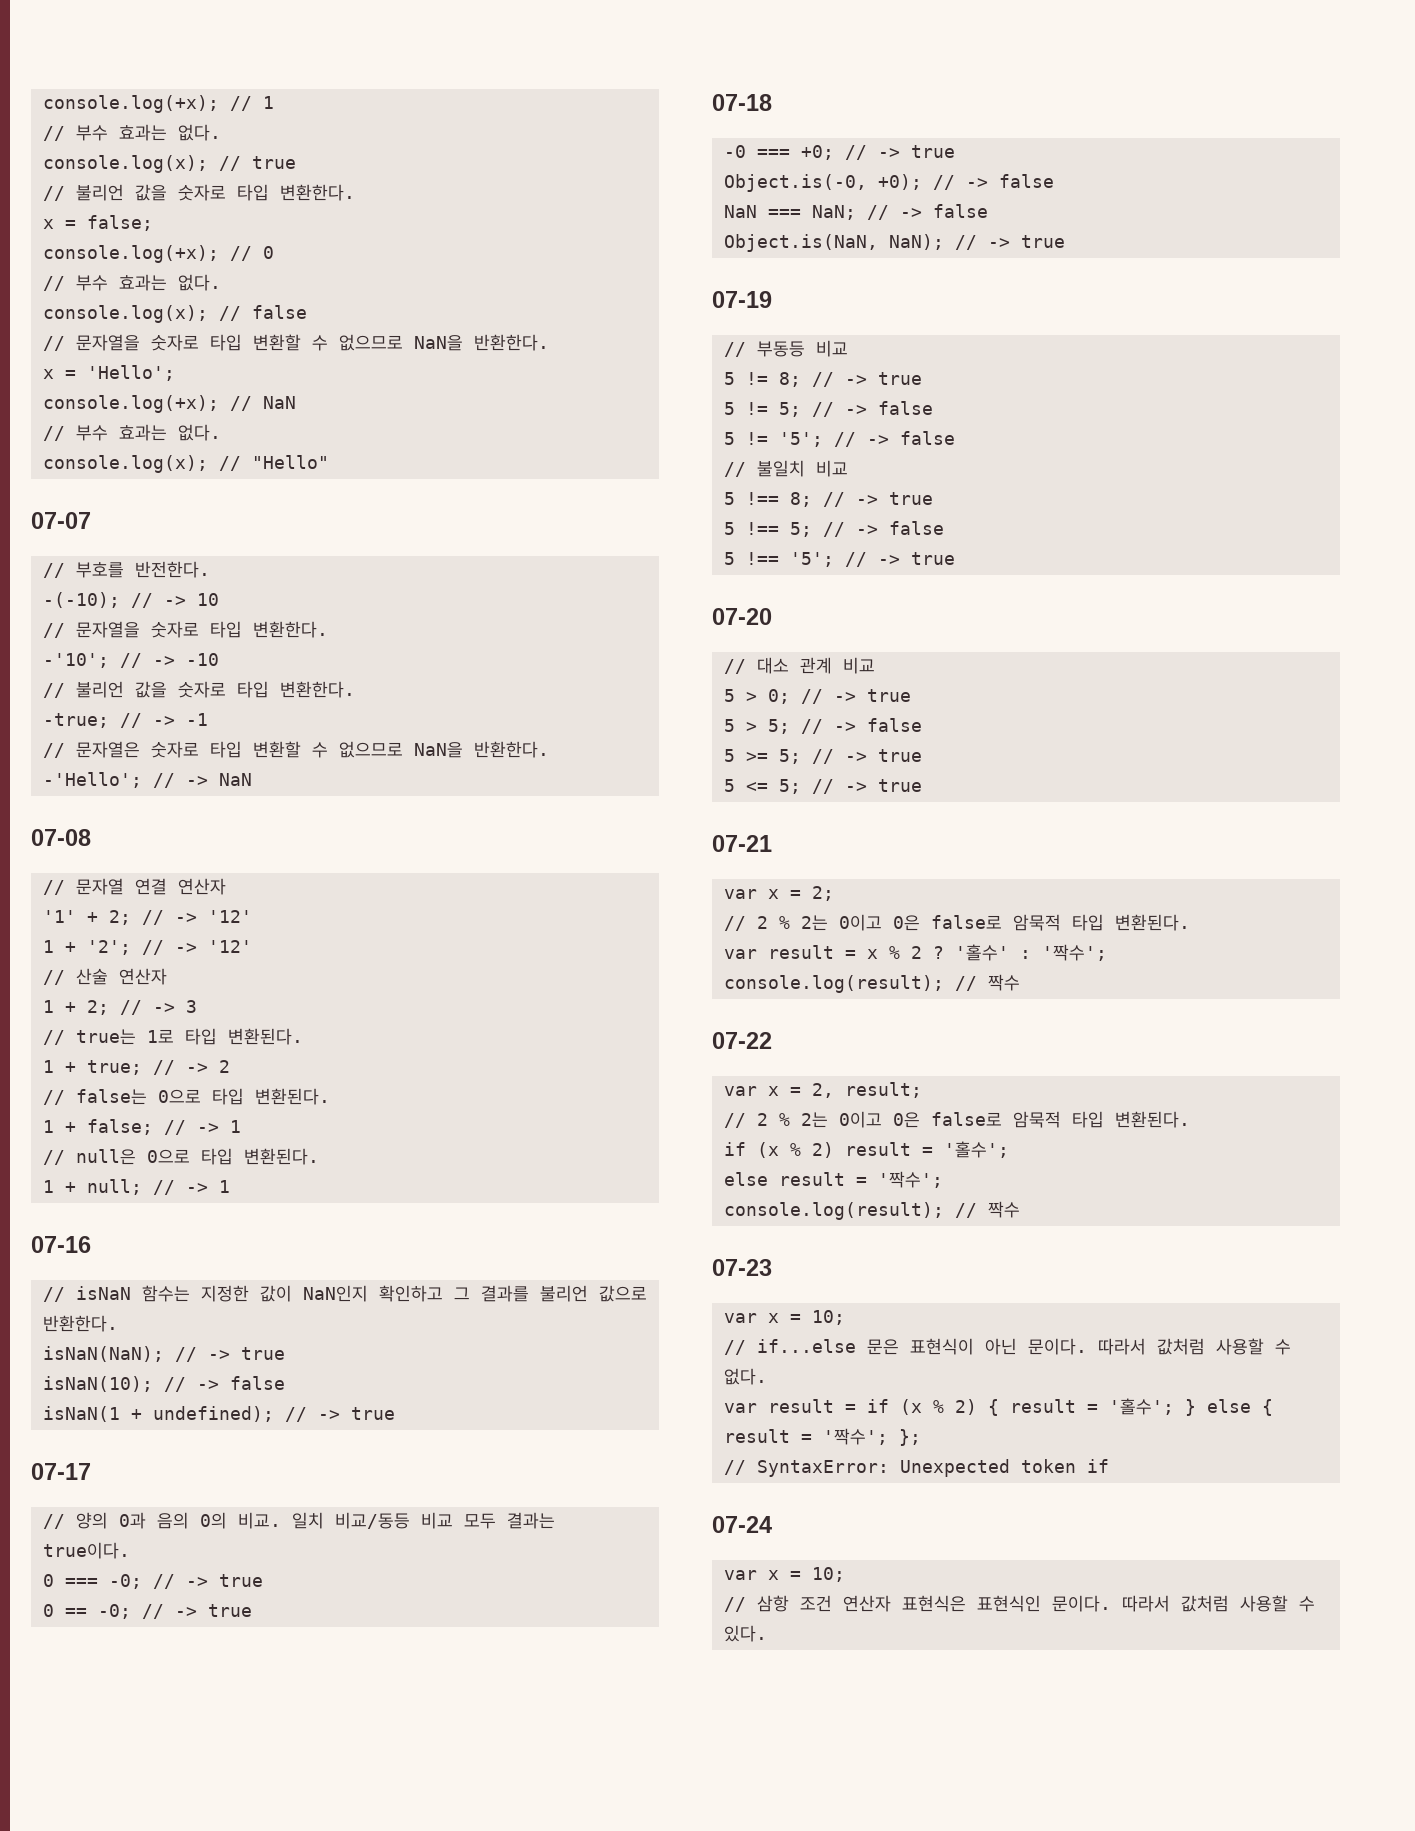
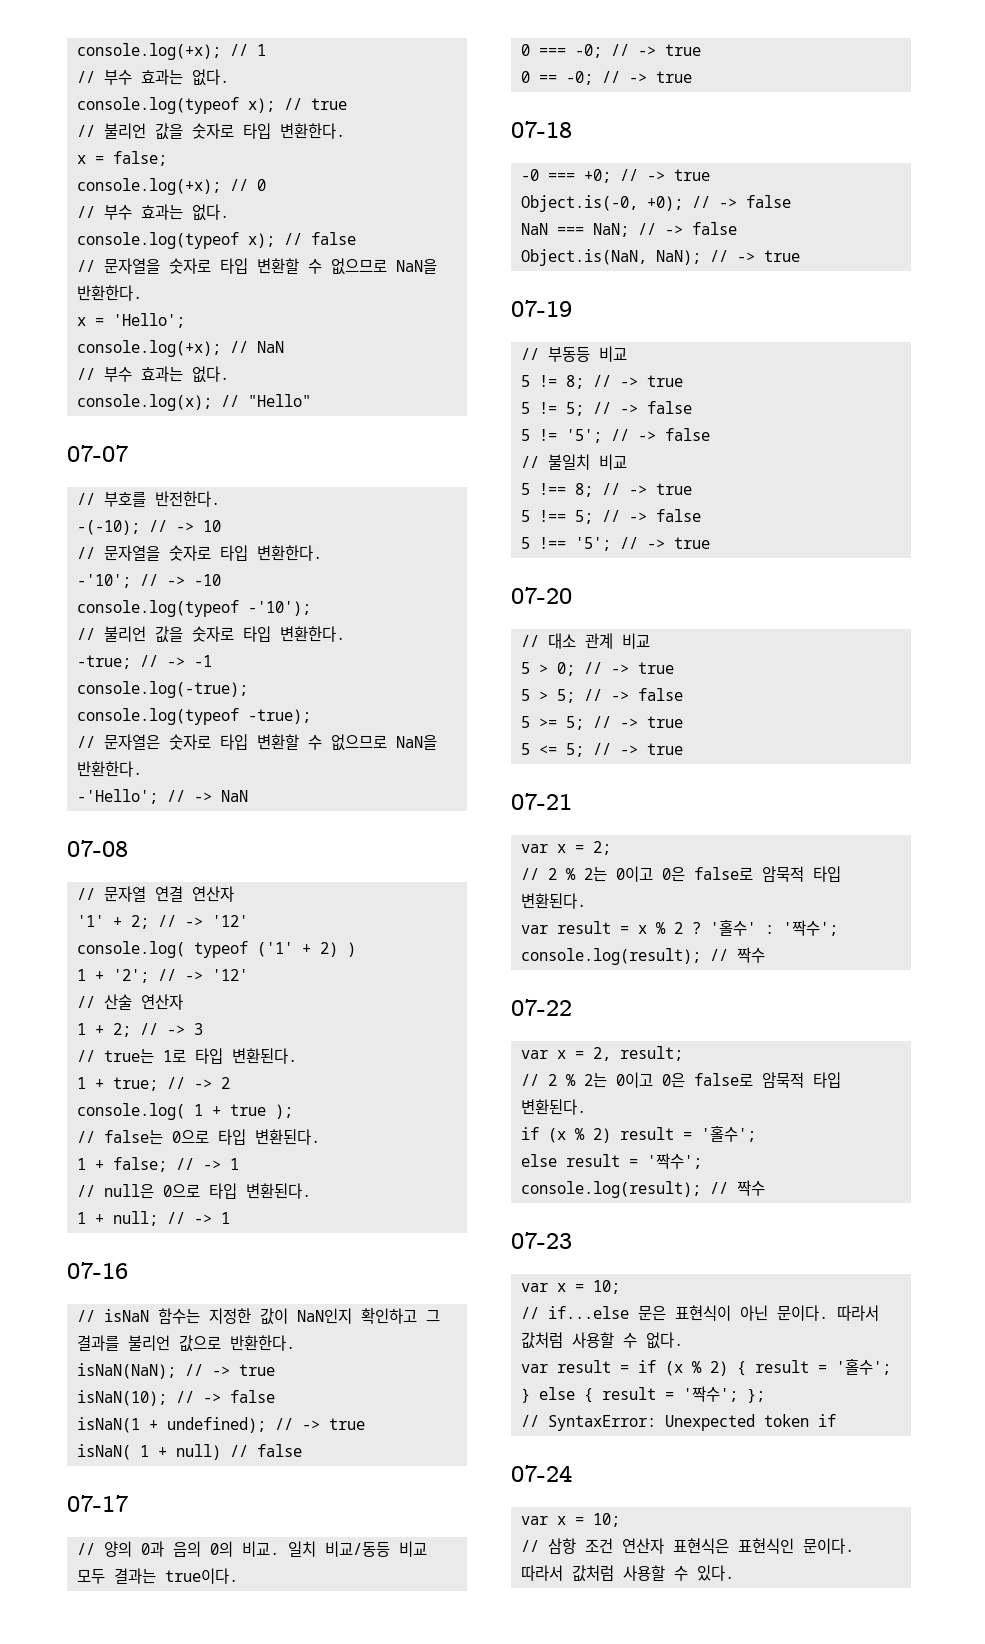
[43,155,208,173] console.log(x); -> [76,97,275,114] console.log(typeof x);
[43,305,208,323] console.log(x); -> [76,232,275,249] console.log(typeof x);
(219, 659) none -> [76,600,311,617] // console.log(typeof -'10');
(208, 719) none -> [76,681,248,698] [76,708,311,725] // console.log(-true); // console.log(typeof -true);
(252, 916) none -> [76,941,356,958] // console.log( typeof ('1' + 2) )
(230, 1066) none -> [76,1103,293,1120] // console.log( 1 + true );
(395, 1413) none -> [76,1444,302,1460] // isNaN( 1 + null) // false

